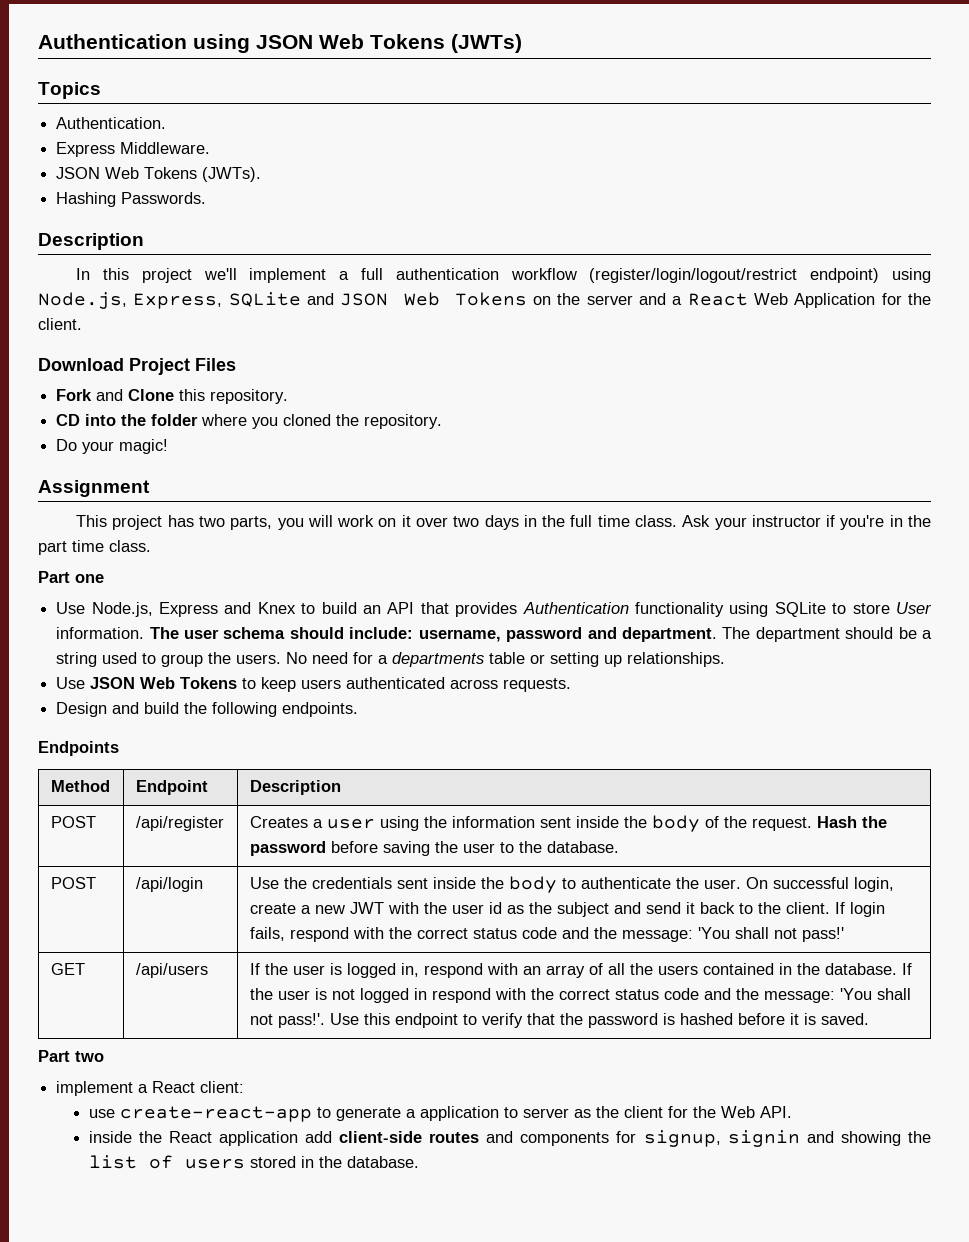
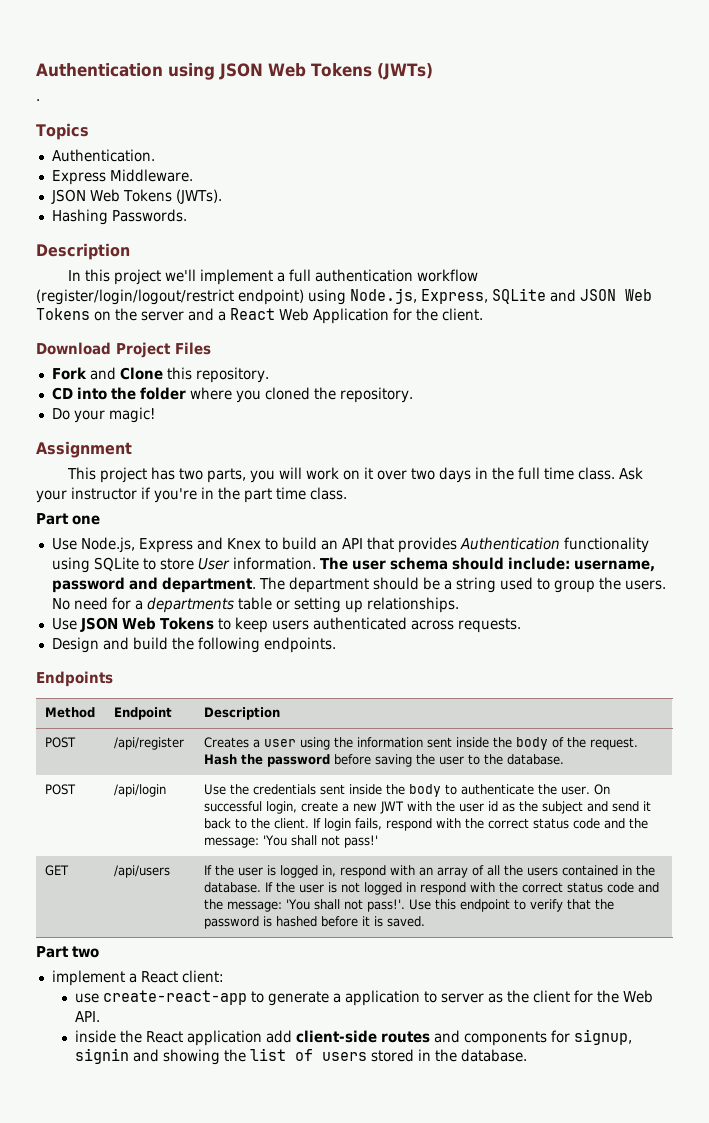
(522, 43) none -> [36,99,40,101] // .

